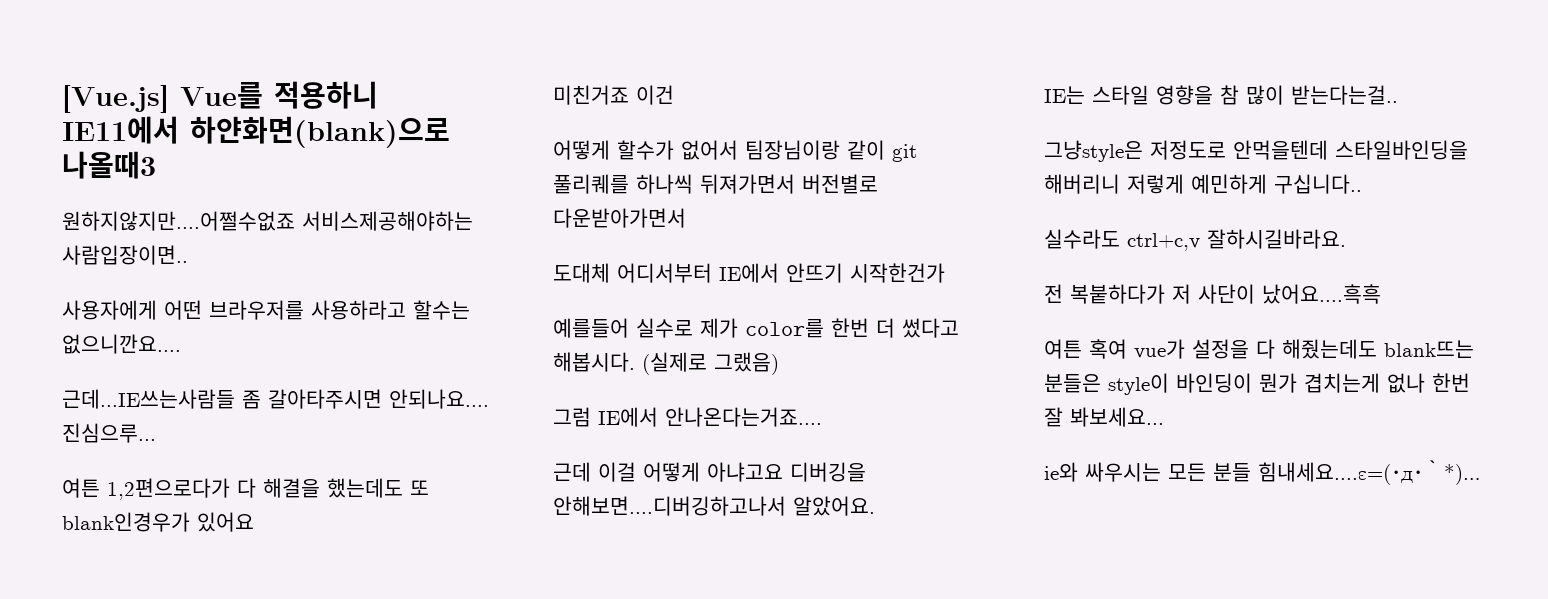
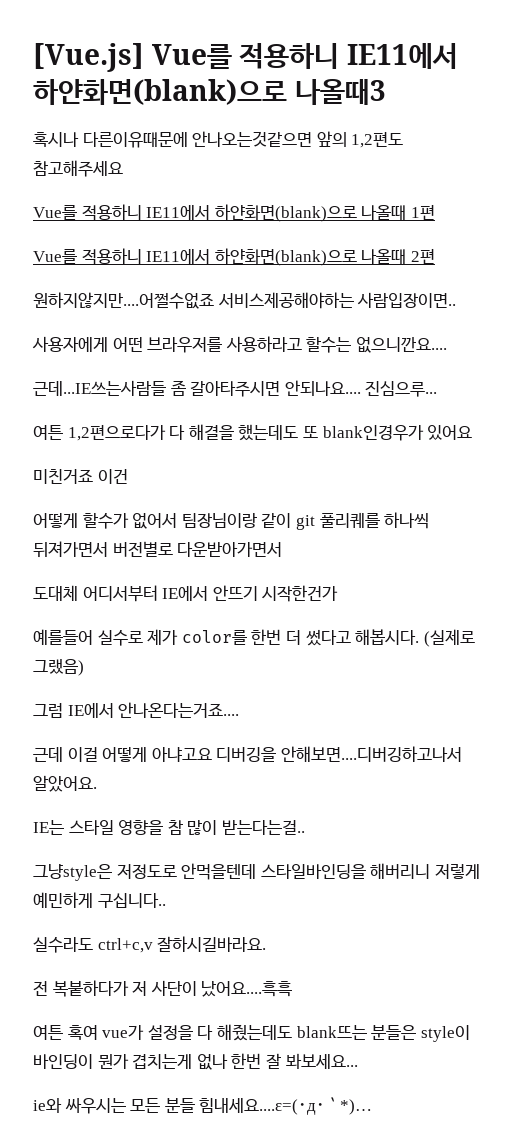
(156, 165) none -> [33,131,404,148] [33,160,123,177] [33,204,435,222] [33,248,435,266] // 혹시나 다른이유때문에 안나오는것같으면 앞의 1,2편도 참고해주세요 // Vue를 적용하니 IE11에서 하얀화면(blank)으로 나올때 1편 // Vue를 적용하니 IE11에서 하얀화면(blank)으로 나올때 2편

